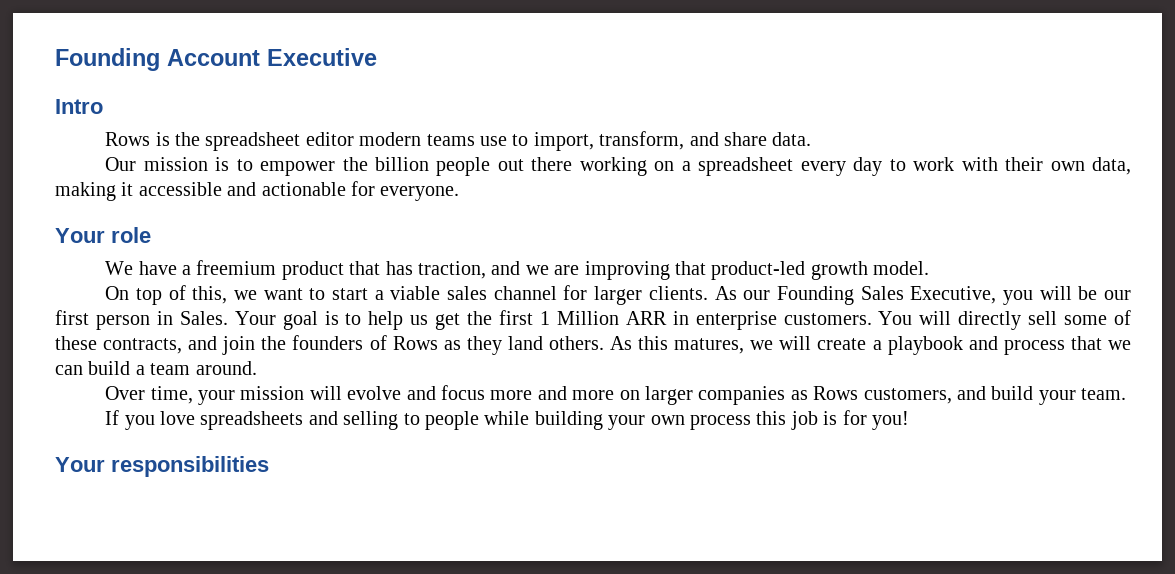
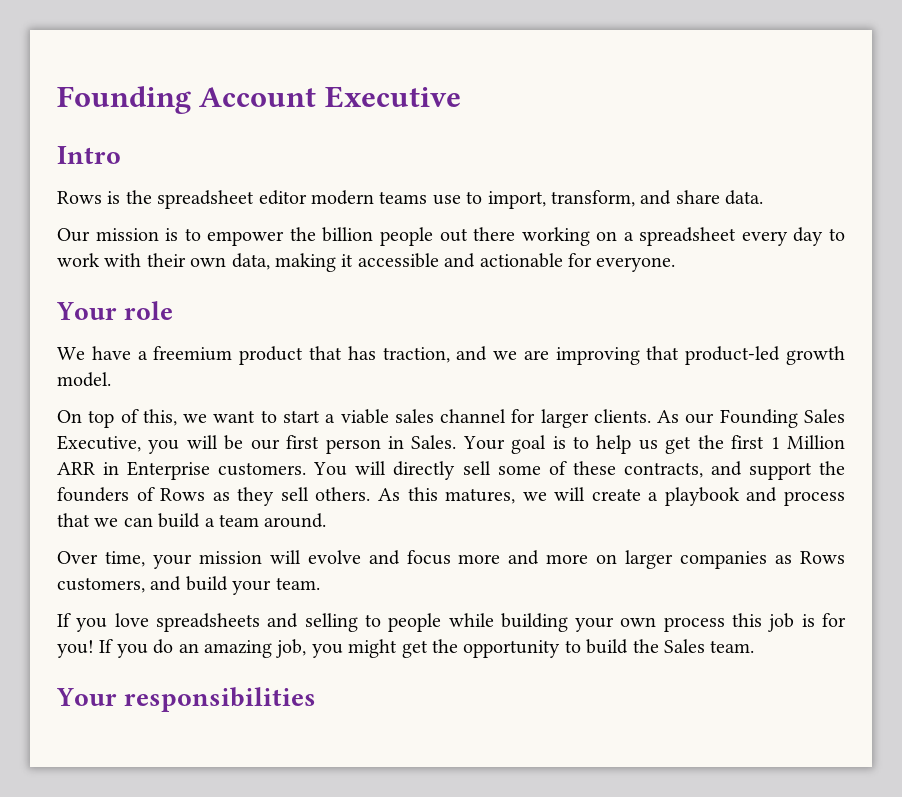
[695,311,777,330] enterprise -> [127,461,211,480] Enterprise
[222,336,256,355] join -> [748,462,812,480] support
[507,336,543,350] land -> [280,487,309,501] sell
(910, 420) none -> [99,639,755,658] If you do an amazing job, you might get the opportunity to build the Sales team.

